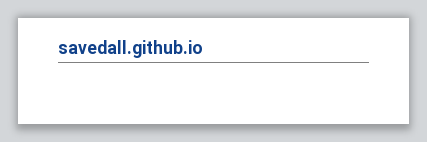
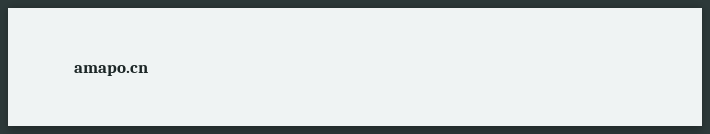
[58,40,203,58] savedall.github.io -> [74,65,148,76] amapo.cn

